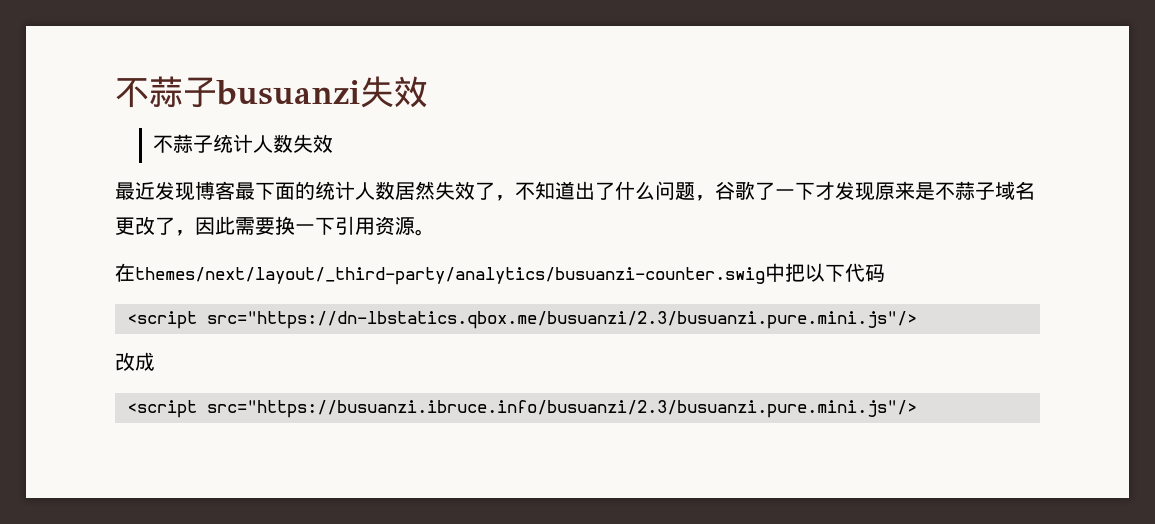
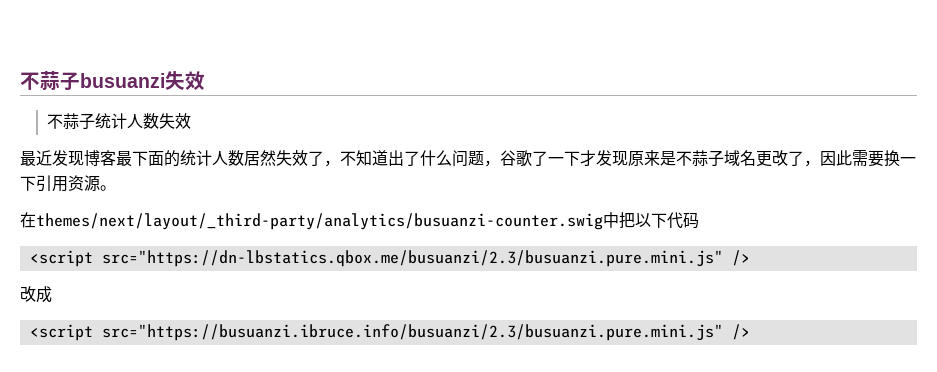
[207,311,917,329] src="https://dn-lbstatics.qbox.me/busuanzi/2.3/busuanzi.pure.mini.js"/> -> [101,250,750,267] src="https://dn-lbstatics.qbox.me/busuanzi/2.3/busuanzi.pure.mini.js" />
[207,400,917,418] src="https://busuanzi.ibruce.info/busuanzi/2.3/busuanzi.pure.mini.js"/> -> [101,324,750,341] src="https://busuanzi.ibruce.info/busuanzi/2.3/busuanzi.pure.mini.js" />

